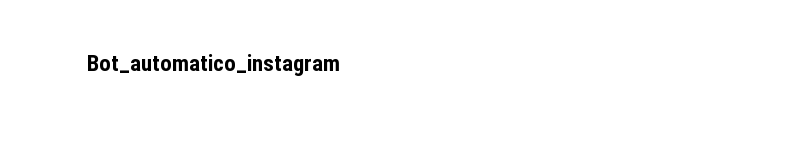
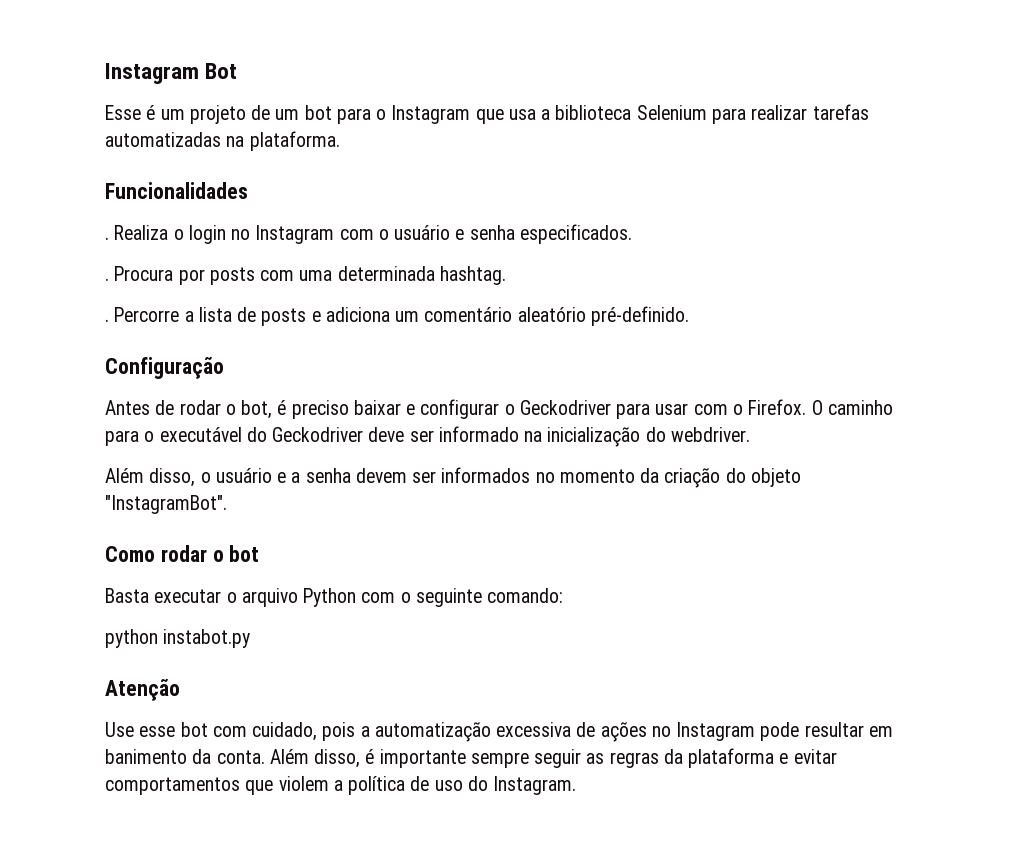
[87,54,340,76] Bot_automatico_instagram -> [105,63,238,84] [105,104,869,124] [105,131,340,151] [105,182,248,199] [105,224,632,244] [105,266,506,285] [105,306,689,326] [105,356,224,379] [105,399,893,419] [105,426,750,447] [105,467,801,488] [105,495,227,514] [105,545,260,562] [105,588,564,607] [105,629,251,648] [105,678,180,701] [105,722,893,742] [105,748,837,768] [105,776,577,795] Instagram Bot // Esse é um projeto de um bot para o Instagram que usa a biblioteca Selenium para realizar tarefas automatizadas na plataforma. // Funcionalidades // . Realiza o login no Instagram com o usuário e senha especificados. // . Procura por posts com uma determinada hashtag. // . Percorre a lista de posts e adiciona um comentário aleatório pré-definido. // Configuração // Antes de rodar o bot, é preciso baixar e configurar o Geckodriver para usar com o Firefox. O caminho para o executável do Geckodriver deve ser informado na inicialização do webdriver. // Além disso, o usuário e a senha devem ser informados no momento da criação do objeto "InstagramBot". // Como rodar o bot // Basta executar o arquivo Python com o seguinte comando: // python instabot.py // Atenção // Use esse bot com cuidado, pois a automatização excessiva de ações no Instagram pode resultar em banimento da conta. Além disso, é importante sempre seguir as regras da plataforma e evitar comportamentos que violem a política de uso do Instagram.

